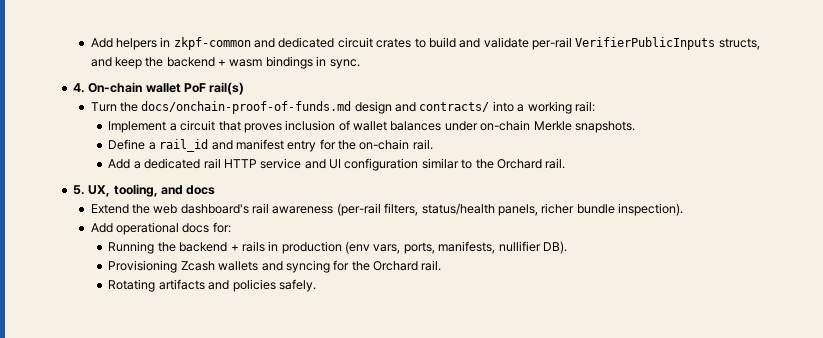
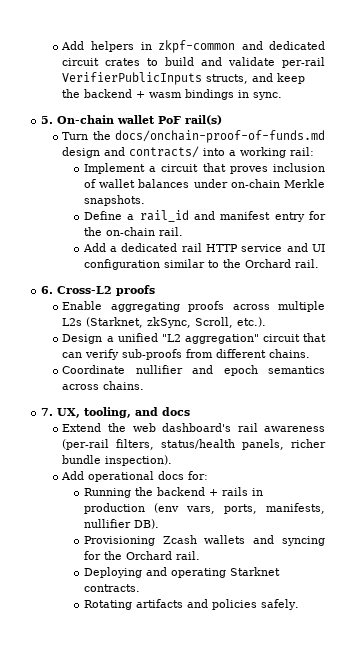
[72,83,85,93] 4. -> [41,116,54,124] 5.
[72,185,85,195] 5. -> [41,285,156,296] [62,301,325,312] [62,317,267,328] [62,333,326,344] [62,349,311,360] [62,365,325,376] [62,381,145,390] [41,408,54,416] 6. Cross-L2 proofs // Enable aggregating proofs across multiple L2s (Starknet, zkSync, Scroll, etc.). // Design a unified "L2 aggregation" circuit that can verify sub-proofs from different chains. // Coordinate nullifier and epoch semantics across chains. // 7.
(442, 265) none -> [83,567,280,578] [83,584,140,592] // Deploying and operating Starknet contracts.

